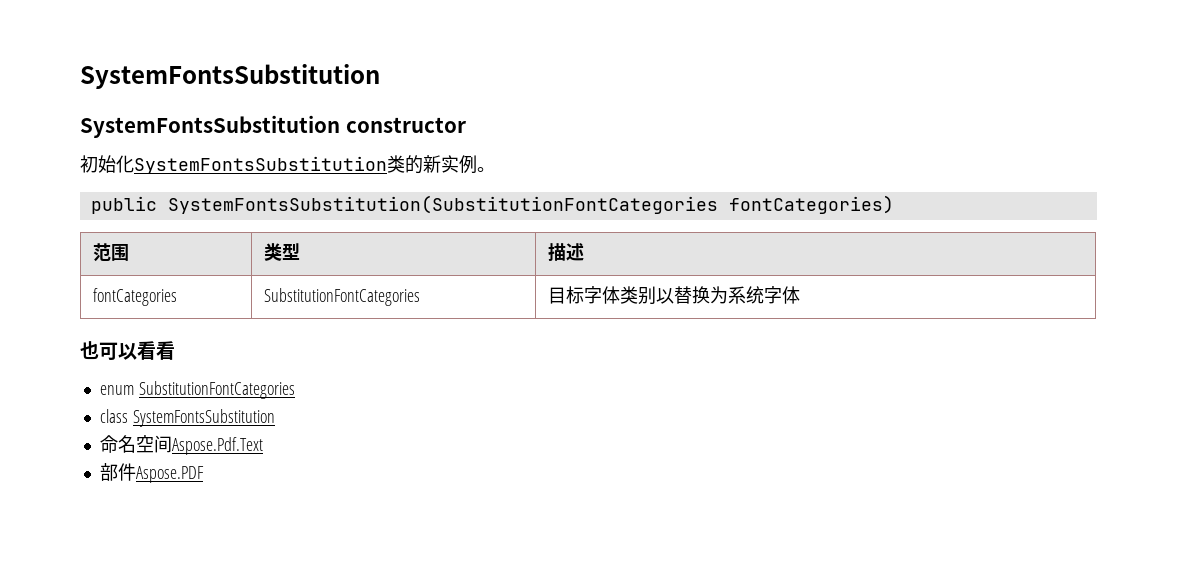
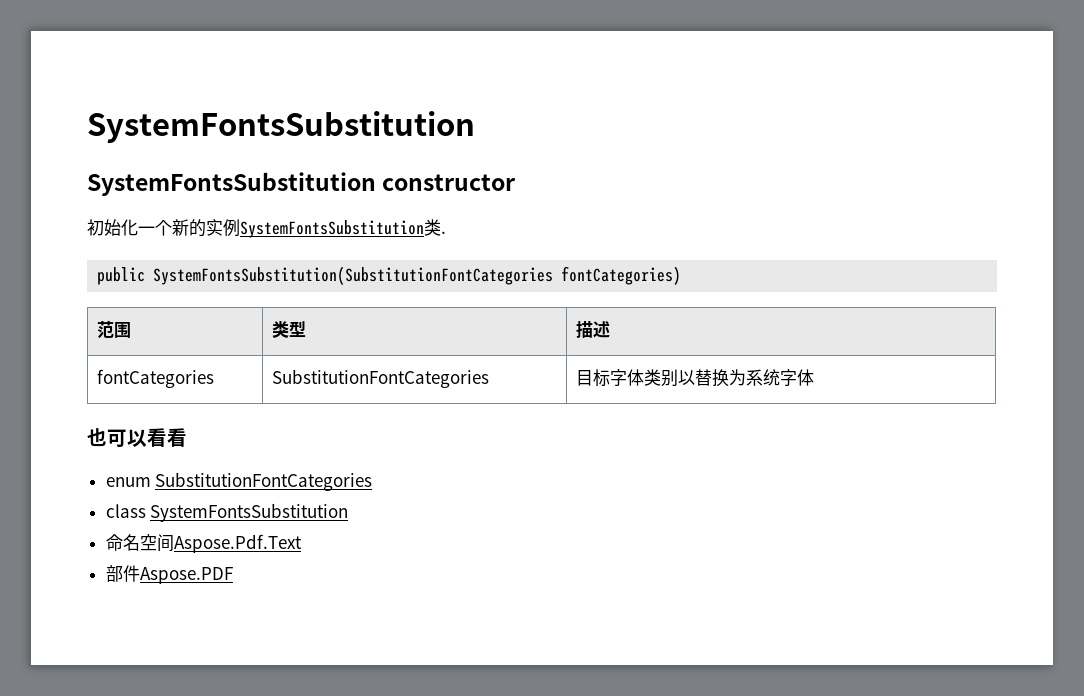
[134,155,495,174] SystemFontsSubstitution类的新实例。 -> [138,219,446,238] 一个新的实例SystemFontsSubstitution类.

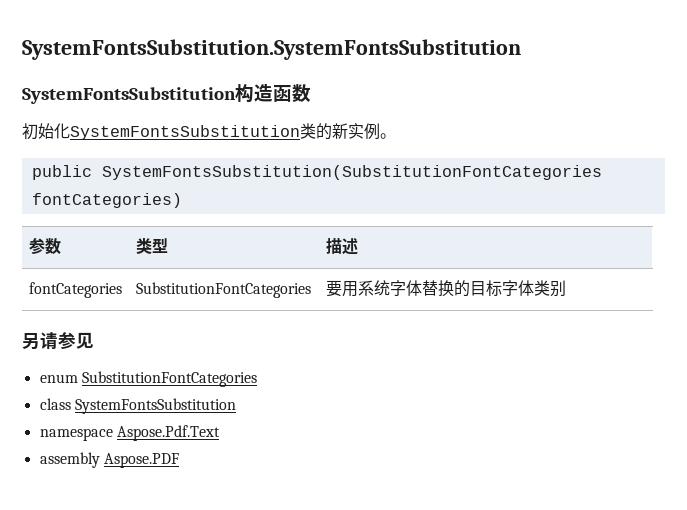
[87,111,475,143] [87,172,517,196] SystemFontsSubstitution // SystemFontsSubstitution constructor -> [22,39,521,60] [22,84,311,104] SystemFontsSubstitution.SystemFontsSubstitution // SystemFontsSubstitution构造函数
[138,219,446,238] 一个新的实例SystemFontsSubstitution类. -> [70,123,396,140] SystemFontsSubstitution类的新实例。
[96,320,131,339] 范围 -> [28,238,61,255] 参数
(489, 378) none -> [325,280,470,297] 要用系统字体替换的
[677,369,814,387] [87,428,187,447] 以替换为系统字体 // 也可以看看 -> [22,332,94,350] // 另请参见
[105,534,174,552] 命名空间 -> [39,428,113,441] namespace
[105,565,140,582] 部件 -> [39,452,100,468] assembly

